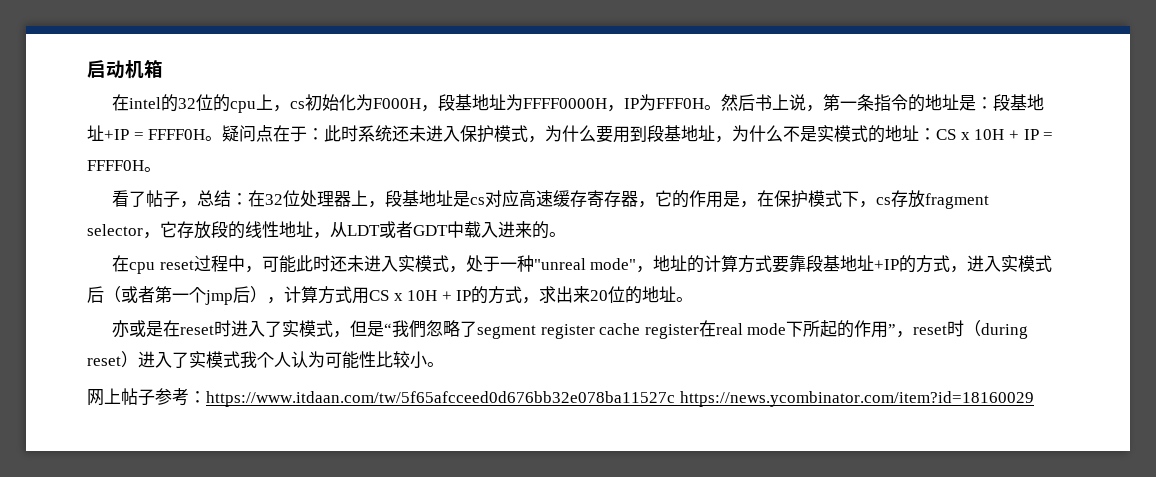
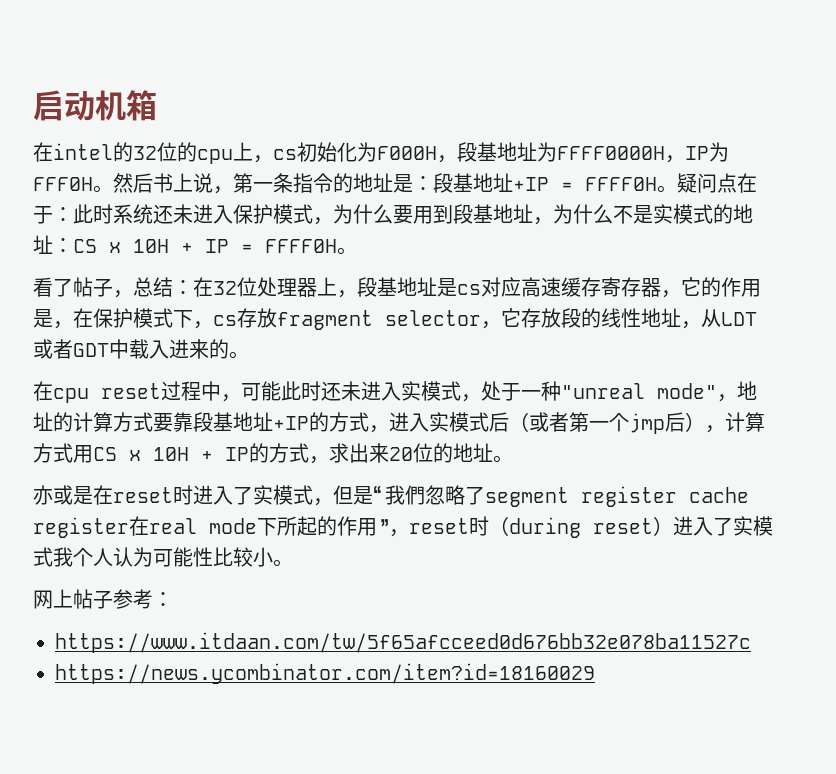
(206, 397) none -> (173, 599) //
(675, 399) none -> (751, 642) //

